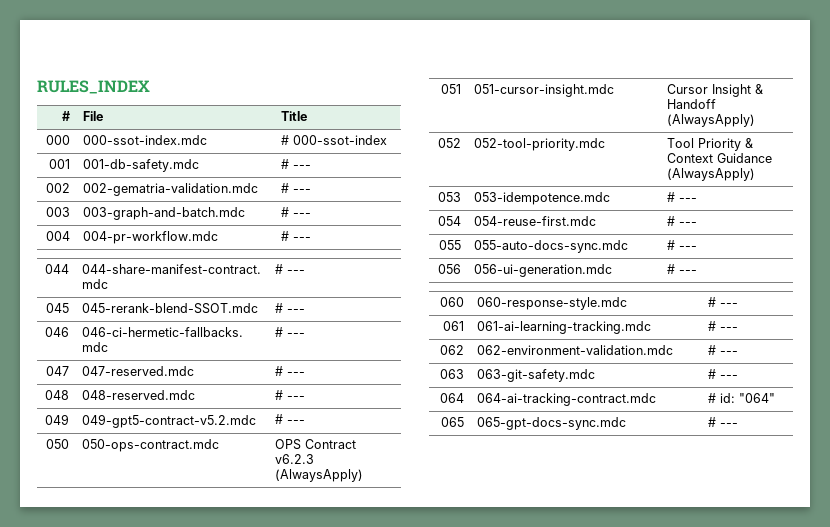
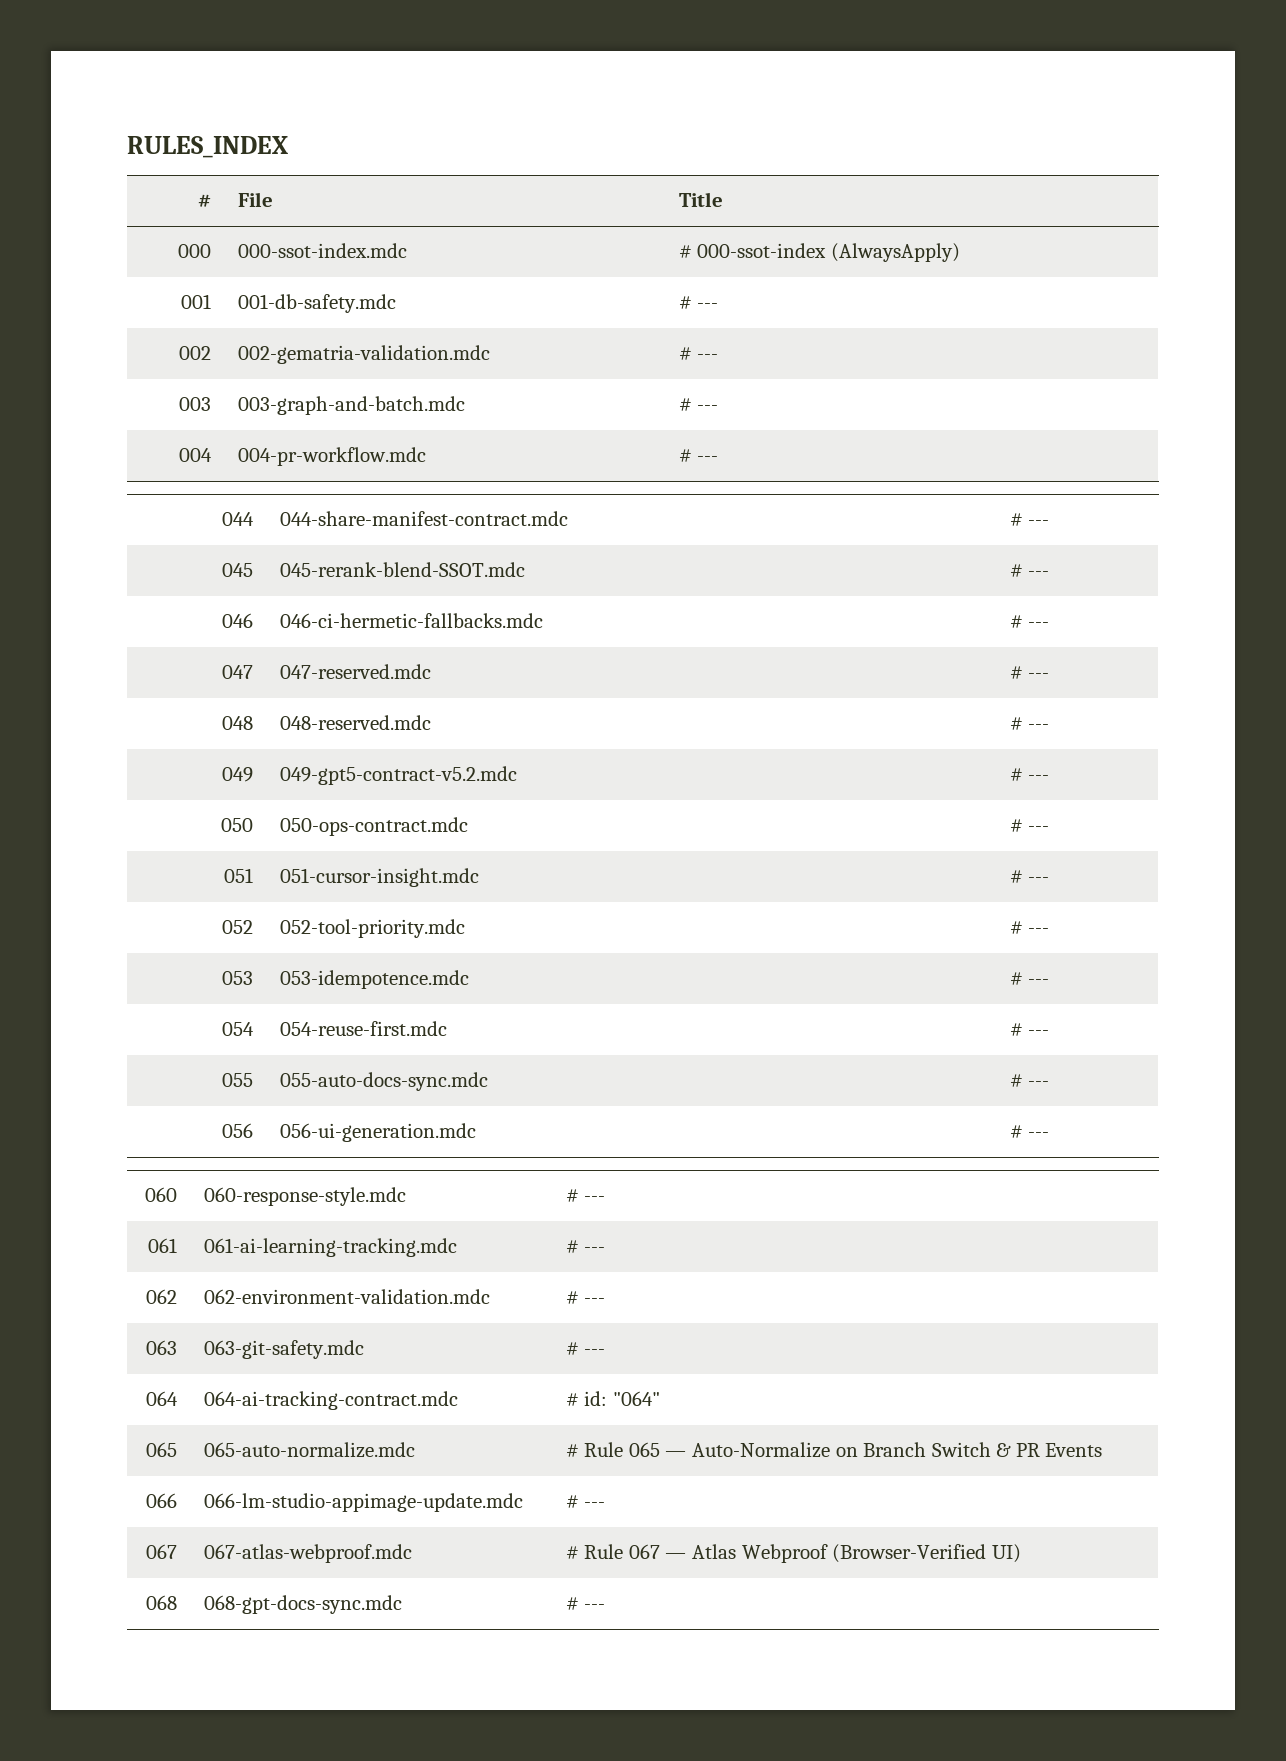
(387, 140) none -> [830,243,960,262] (AlwaysApply)
[274,439,356,450] [274,454,314,464] [274,469,363,482] [441,84,462,94] [473,84,614,97] [666,84,763,97] [666,99,716,109] [666,114,755,127] [438,138,462,148] [473,138,605,151] [666,138,753,151] [666,153,772,163] [666,168,755,181] OPS Contract v6.2.3 (AlwaysApply) // 051 | 051-cursor-insight.mdc | Cursor Insight & Handoff (AlwaysApply) // 052 | 052-tool-priority.mdc | Tool Priority & Context Guidance (AlwaysApply) -> [1009,819,1050,832] [224,868,254,883] [279,868,479,887] [1009,870,1050,883] [222,920,254,934] [279,919,465,938] [1009,921,1050,934] # --- // 051 | 051-cursor-insight.mdc | # --- // 052 | 052-tool-priority.mdc | # ---
[476,417,626,430] 065-gpt-docs-sync.mdc -> [203,1442,415,1458] [565,1442,1103,1458] [146,1493,178,1508] [203,1493,523,1512] [565,1495,606,1508] [146,1544,178,1559] [203,1544,412,1563] [565,1544,1021,1563] [146,1595,178,1610] [203,1595,402,1614] 065-auto-normalize.mdc | # Rule 065 — Auto-Normalize on Branch Switch & PR Events // 066 | 066-lm-studio-appimage-update.mdc | # --- // 067 | 067-atlas-webproof.mdc | # Rule 067 — Atlas Webproof (Browser-Verified UI) // 068 | 068-gpt-docs-sync.mdc

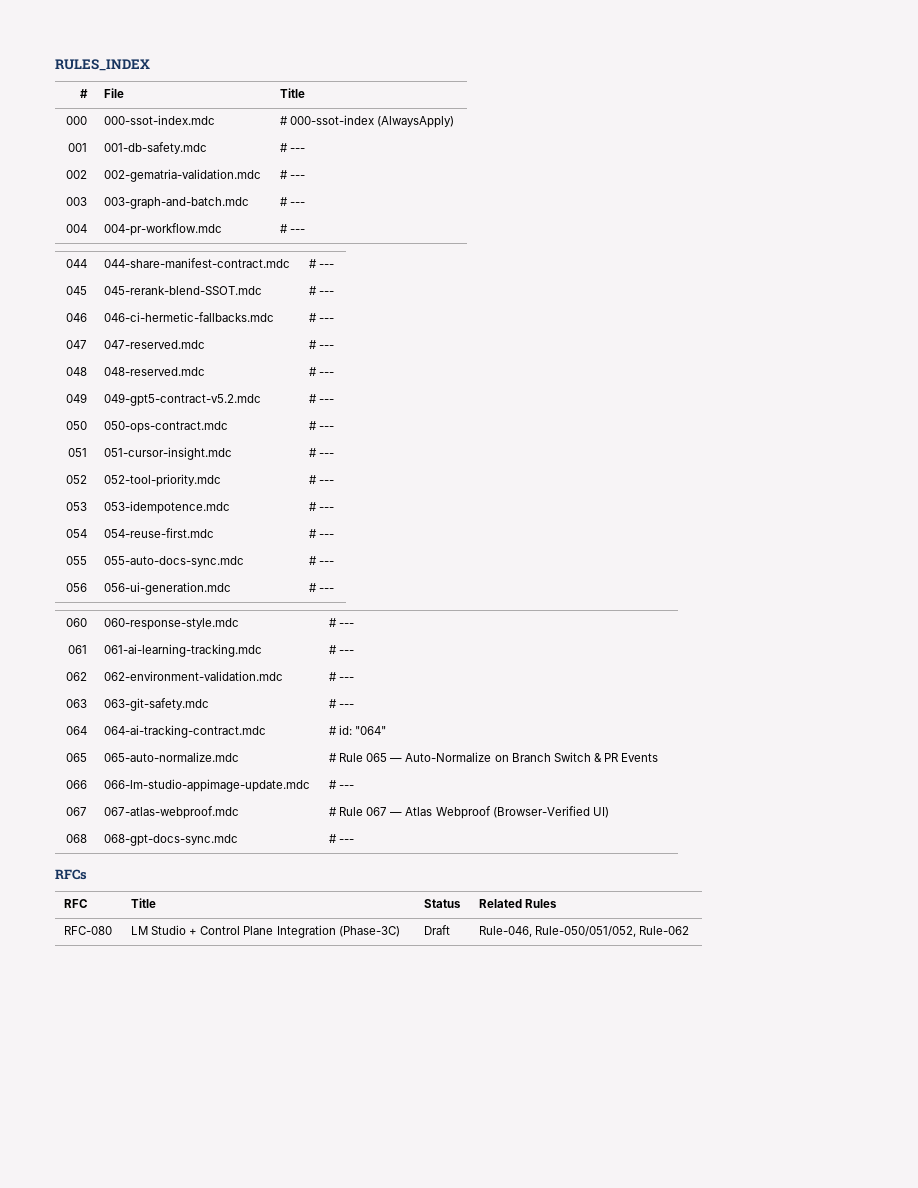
(606, 1607) none -> [55,869,87,880] [64,899,89,908] [131,898,157,908] [424,899,462,908] [479,899,558,908] [64,926,113,935] [131,925,400,938] [424,925,451,935] [479,926,690,937] // RFCs // RFC | Title | Status | Related Rules // RFC-080 | LM Studio + Control Plane Integration (Phase-3C) | Draft | Rule-046, Rule-050/051/052, Rule-062

